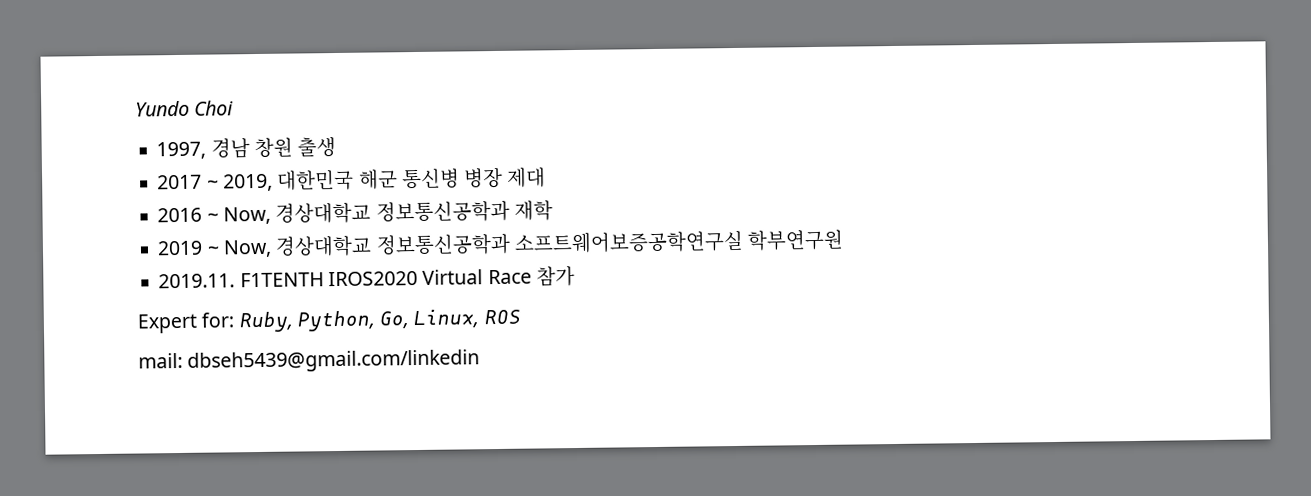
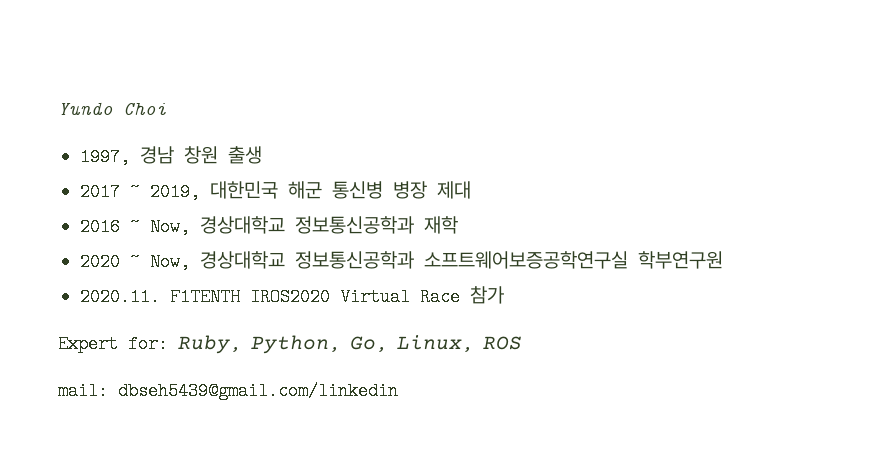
[157,240,204,256] 2019 -> [80,253,120,271] 2020
[158,273,236,289] 2019.11. -> [80,288,160,306] 2020.11.

